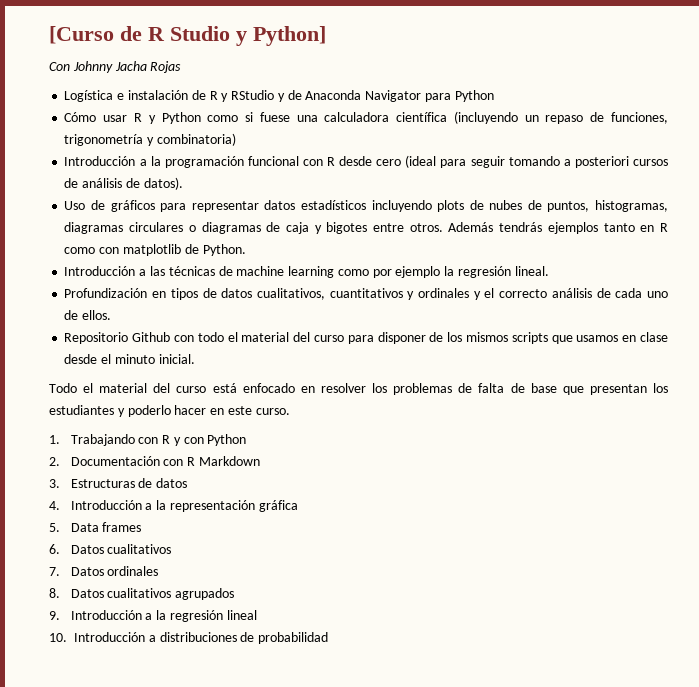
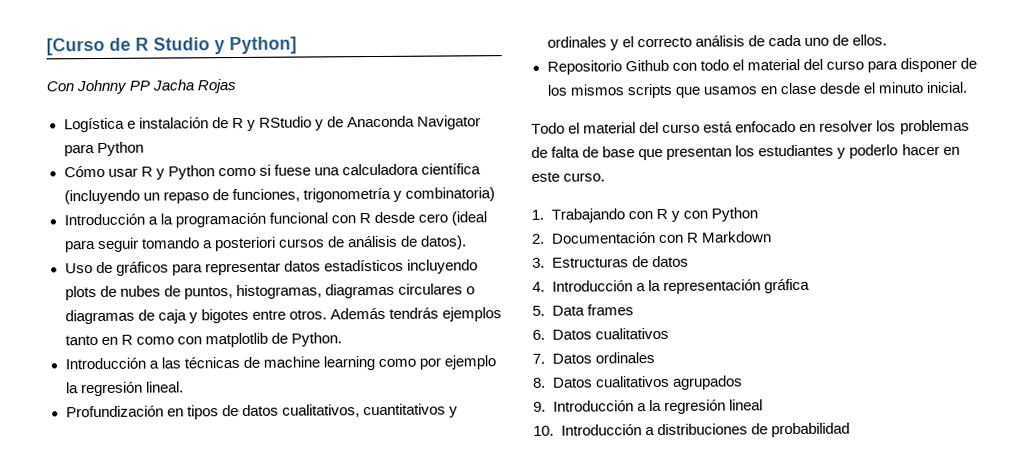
(113, 67) none -> [129,80,151,91] PP

